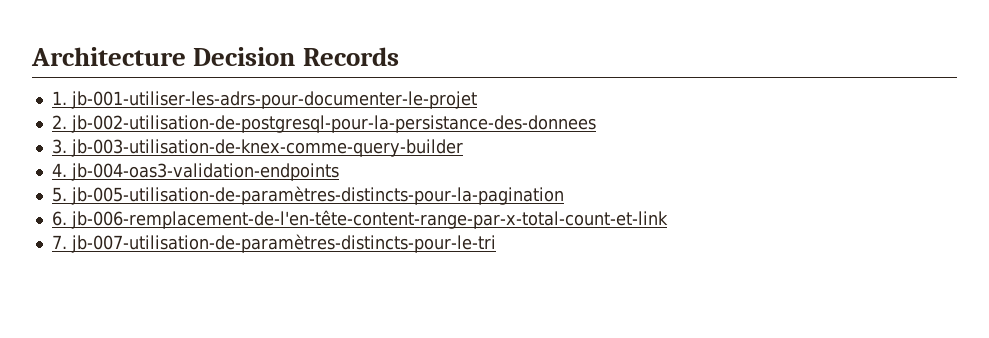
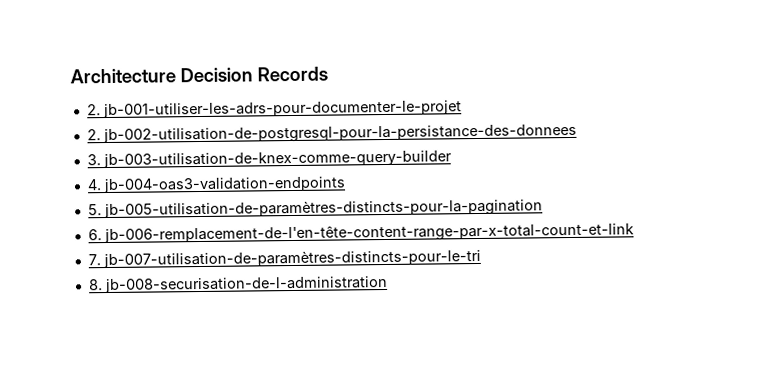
[51,91,67,105] 1. -> [86,104,101,116] 2.
(496, 243) none -> [87,275,388,294] // 8. jb-008-securisation-de-l-administration

